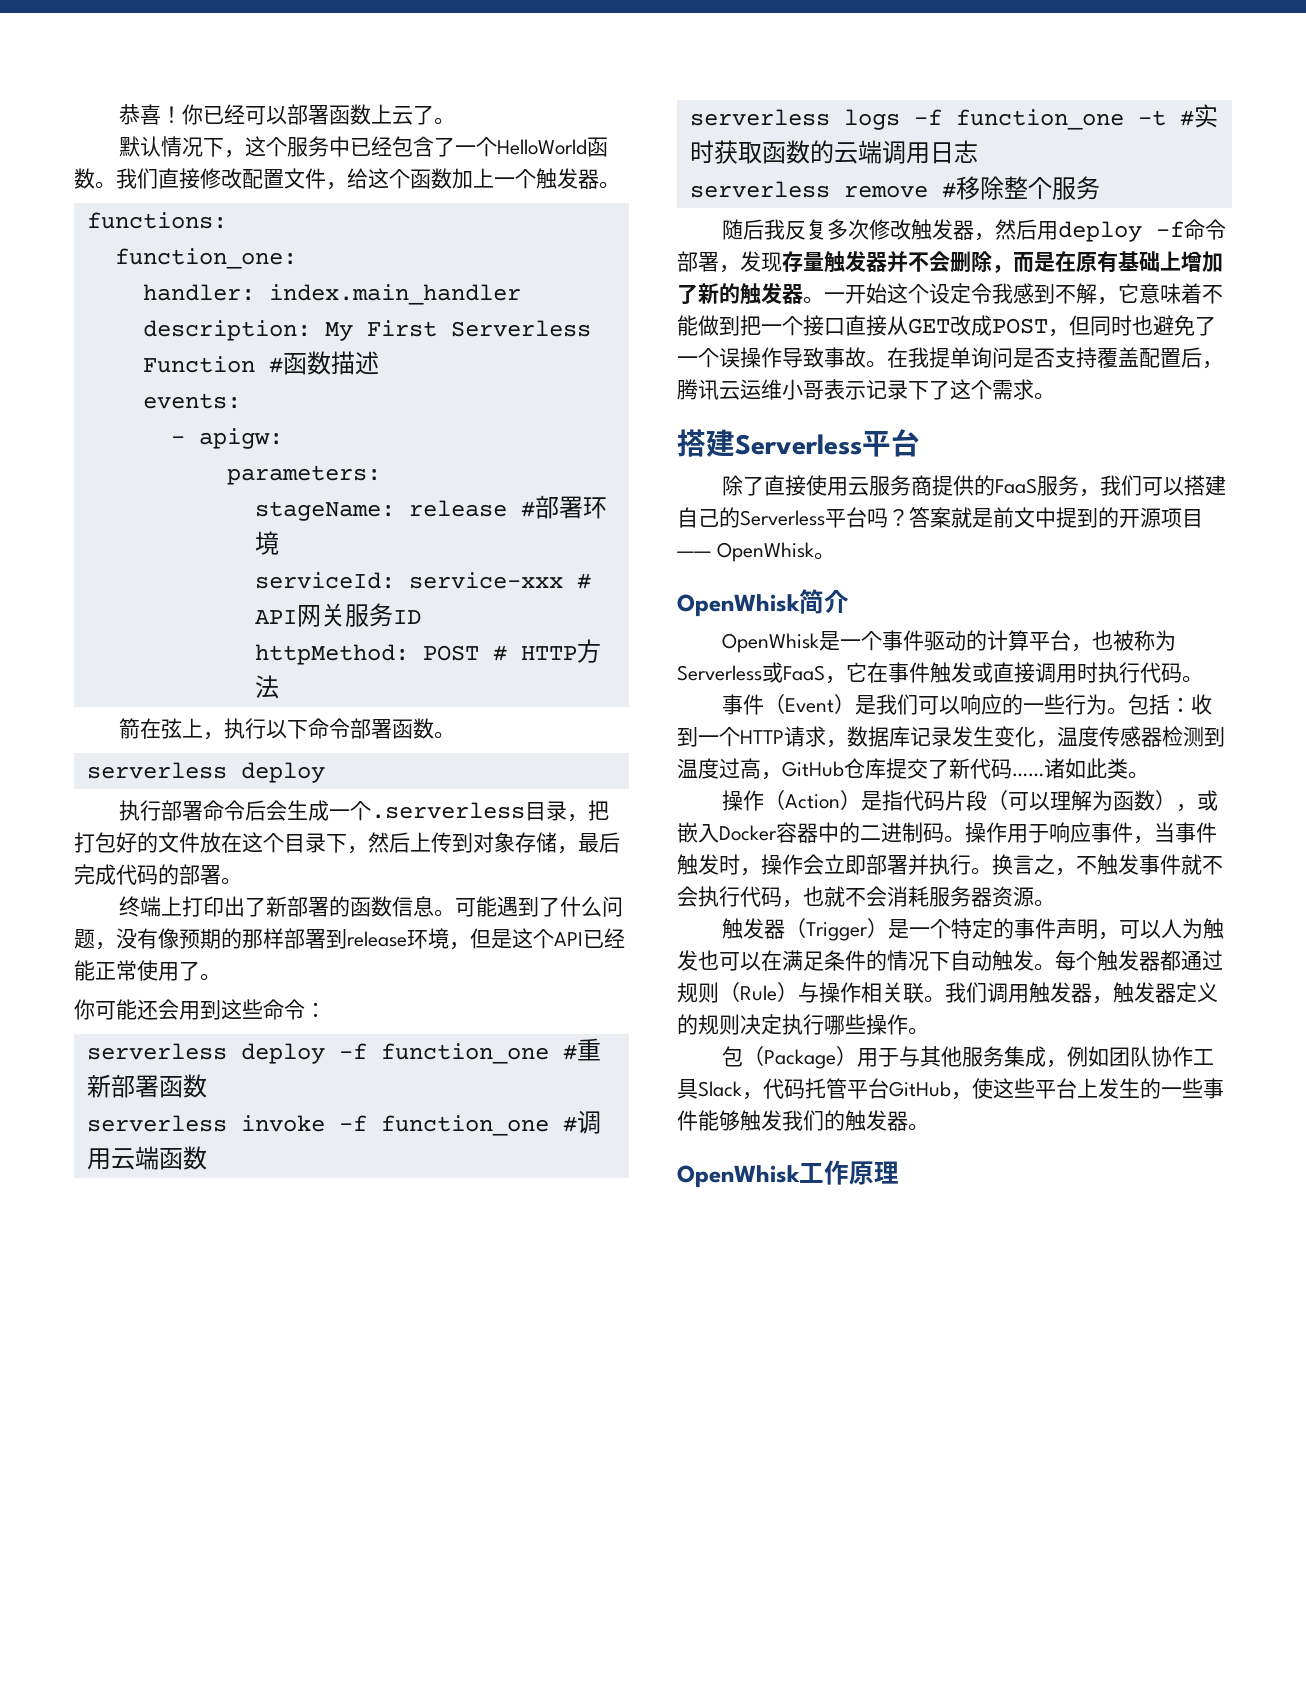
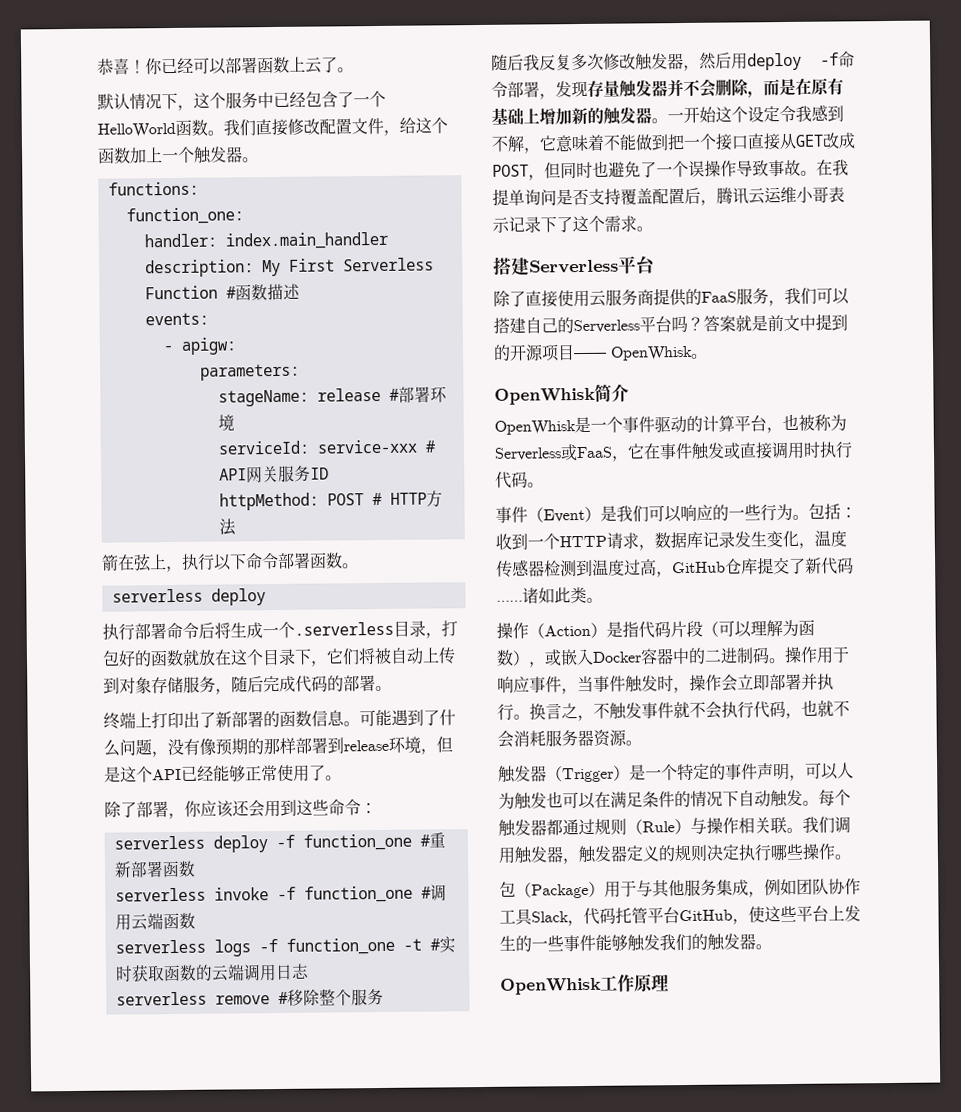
[266,800,288,821] 会 -> [214,622,231,639] 将
[588,800,610,821] 把 -> (442, 635) none
[158,832,200,853] 文件 -> [150,649,200,667] 函数就
[368,832,410,853] 然后 -> [326,647,424,666] 它们将被自动
[557,833,599,854] ，最 -> [183,676,248,695] 服务，随
(95, 970) none -> [229,765,246,783] 够
[74,999,137,1020] 你可能 -> [104,800,234,820] 除了部署，你应该
[677,284,698,304] 了 -> (572, 116) none

